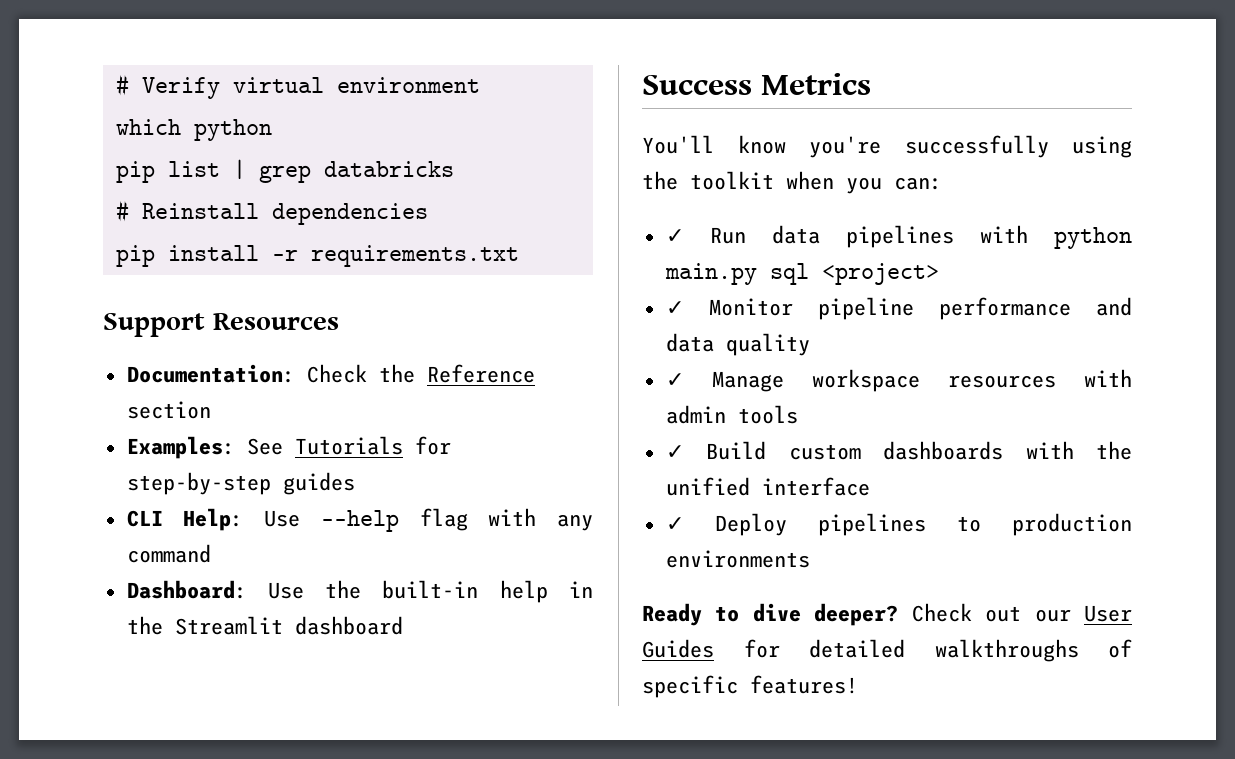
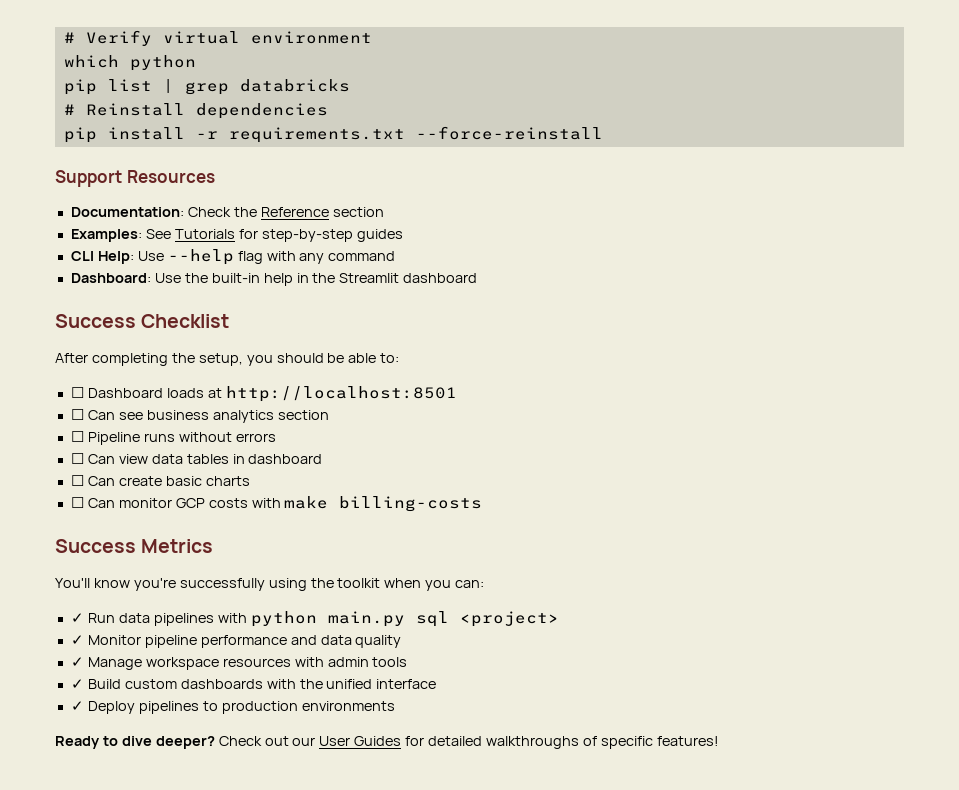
(519, 256) none -> [415,126,603,140] --force-reinstall
(403, 625) none -> [55,314,230,328] [55,353,400,366] [70,386,457,402] [70,409,329,423] [70,431,276,445] [70,453,323,464] [70,475,250,486] [70,496,483,512] // Success Checklist // After completing the setup, you should be able to: // ☐ Dashboard loads at http://localhost:8501 // ☐ Can see business analytics section // ☐ Pipeline runs without errors // ☐ Can view data tables in dashboard // ☐ Can create basic charts // ☐ Can monitor GCP costs with make billing-costs

